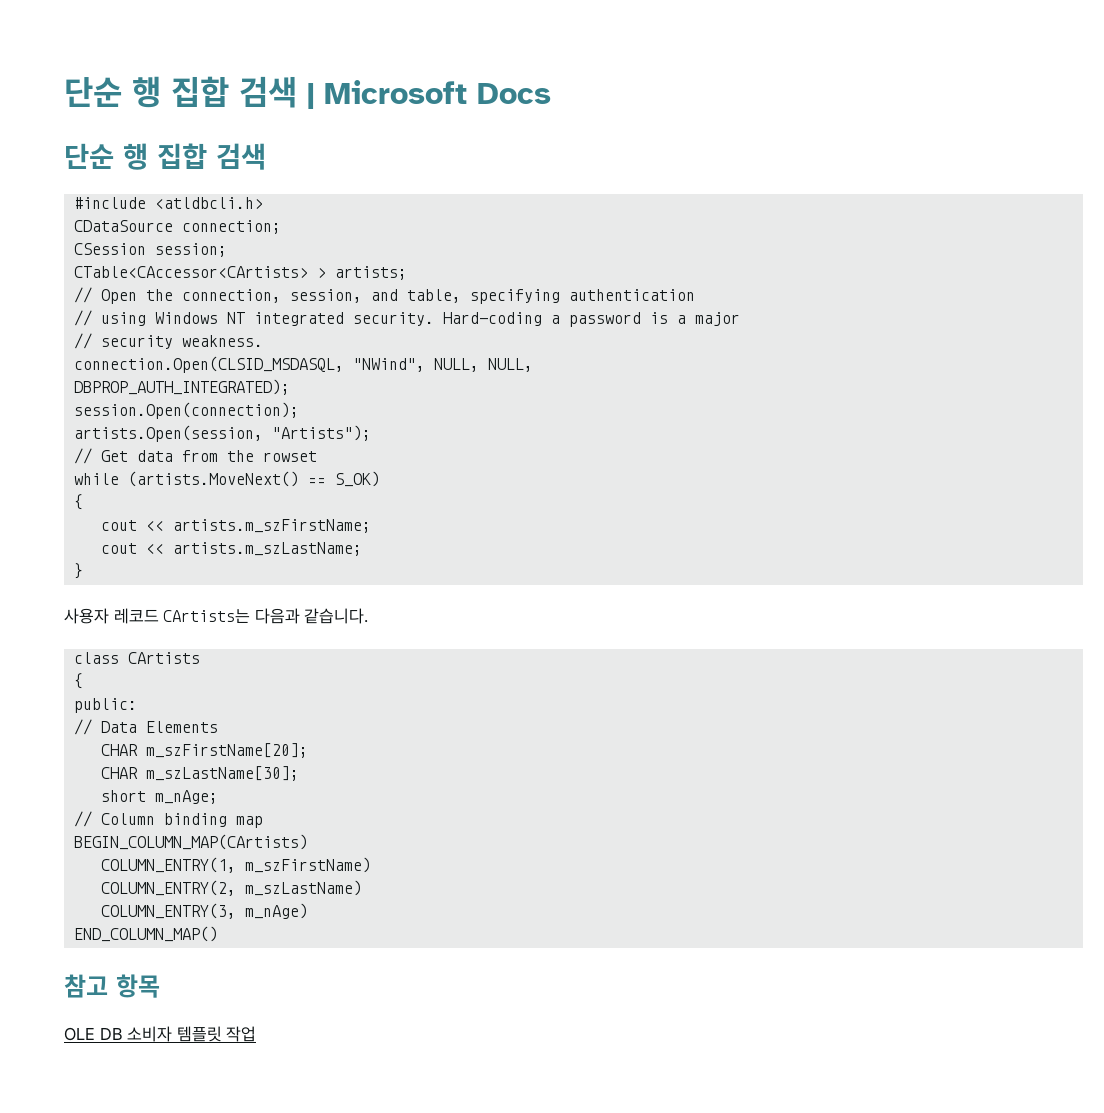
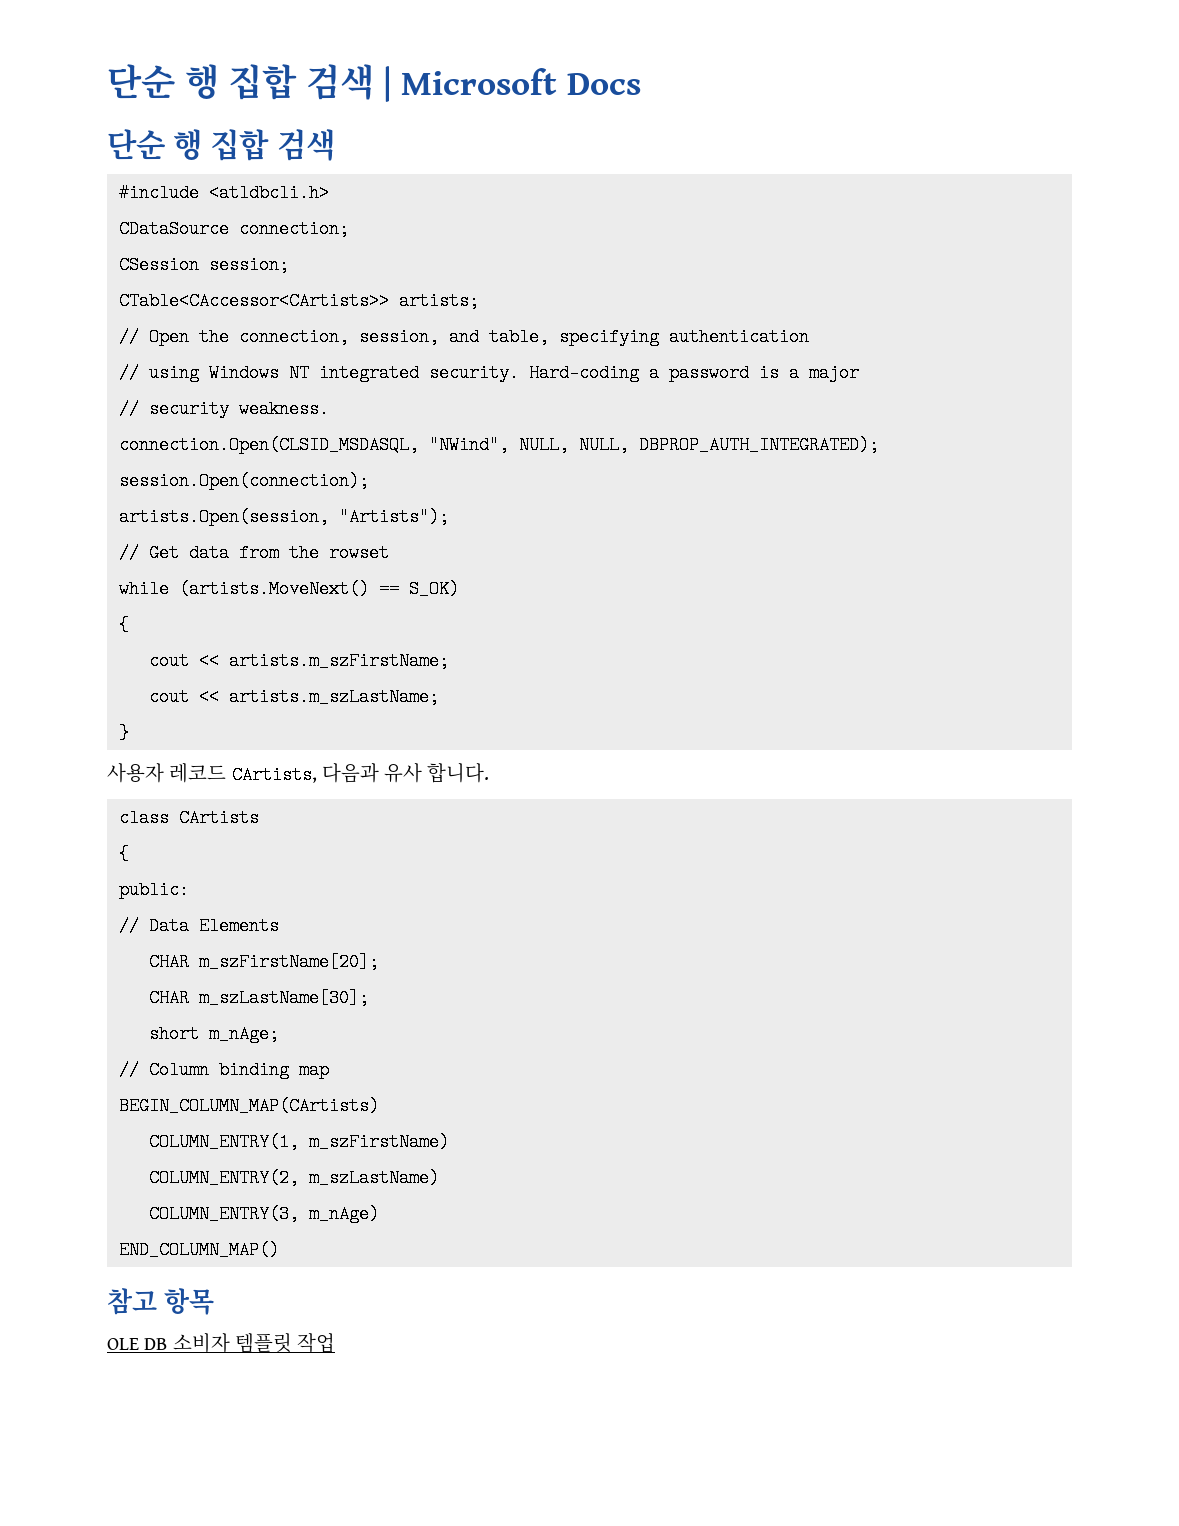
[74,266,327,278] CTable<CAccessor<CArtists> > -> [118,292,389,310] CTable<CAccessor<CArtists>>
(534, 365) // -> (629, 445) none
[163,608,369,624] CArtists는 다음과 같습니다. -> [231,763,490,784] CArtists, 다음과 유사 합니다.

